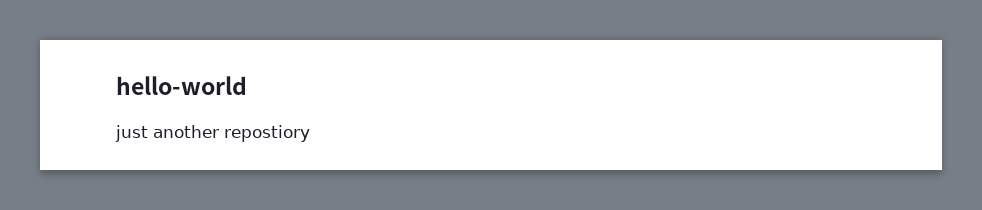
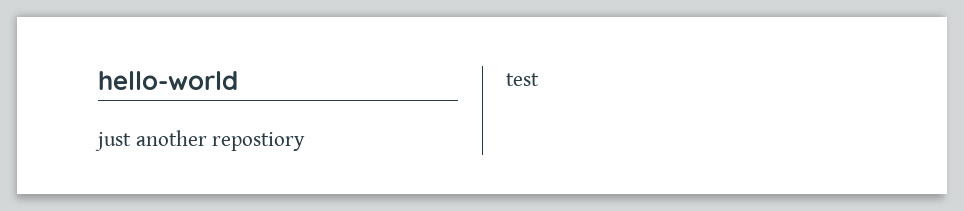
(310, 133) none -> [506,73,539,86] // test

